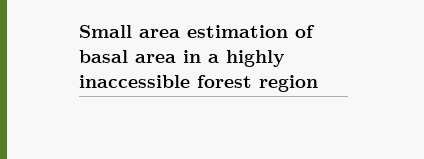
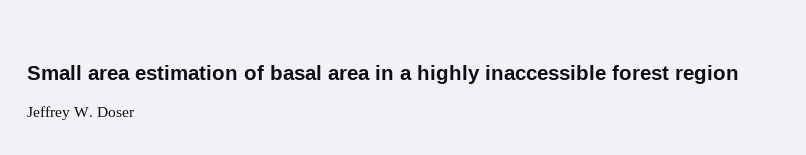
(318, 83) none -> [27,106,136,120] // Jeffrey W. Doser

